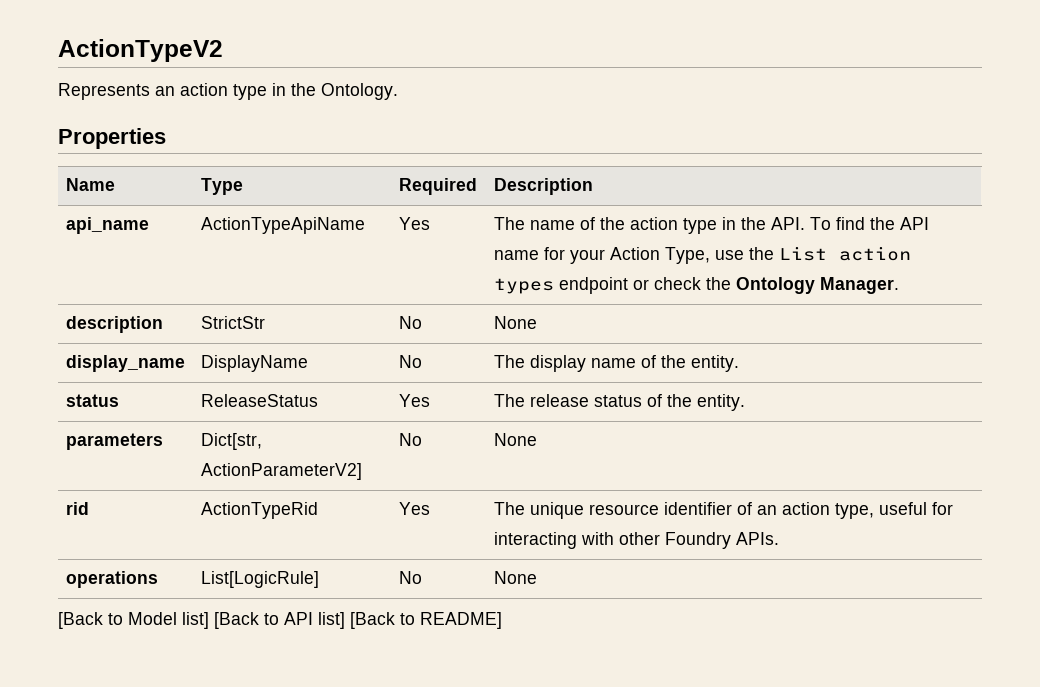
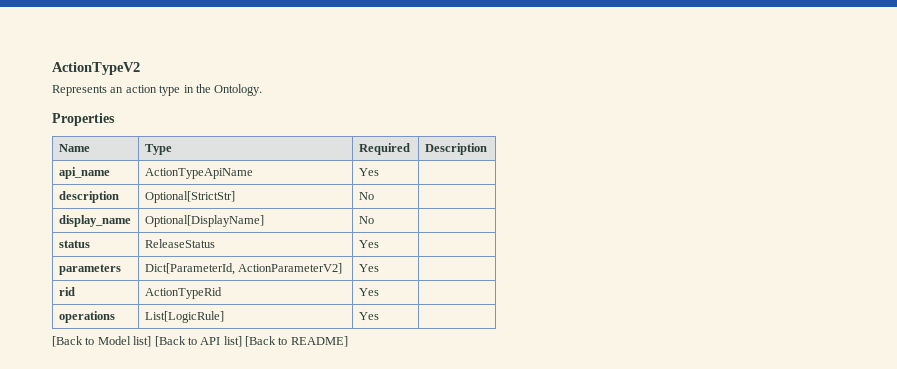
[493,217,929,234] [493,246,911,264] [493,277,899,294] The name of the action type in the API. To find the API name for your Action Type, use the List action types endpoint or check the Ontology Manager. -> (379, 172) none
[200,316,265,329] [398,316,422,329] [493,316,537,329] StrictStr | No | None -> [144,191,235,203] [358,192,374,200] Optional[StrictStr] | No |
[200,355,308,372] [398,355,422,368] [493,355,739,372] [65,394,119,407] [200,394,318,407] [398,394,430,407] [493,394,745,411] DisplayName | No | The display name of the entity. // status | ReleaseStatus | Yes | The release status of the entity. -> [144,215,264,227] [358,216,374,224] [58,240,90,248] [144,239,215,248] [358,240,379,248] Optional[DisplayName] | No | // status | ReleaseStatus | Yes |
[200,433,262,450] Dict[str, -> [144,263,235,275] Dict[ParameterId,
[398,433,422,446] [493,433,537,446] No | None -> [358,264,379,272] Yes |
[493,502,953,519] [493,532,779,549] The unique resource identifier of an action type, useful for interacting with other Foundry APIs. -> (379, 292) none
[398,571,422,584] [493,571,537,584] No | None -> [358,312,379,320] Yes |

